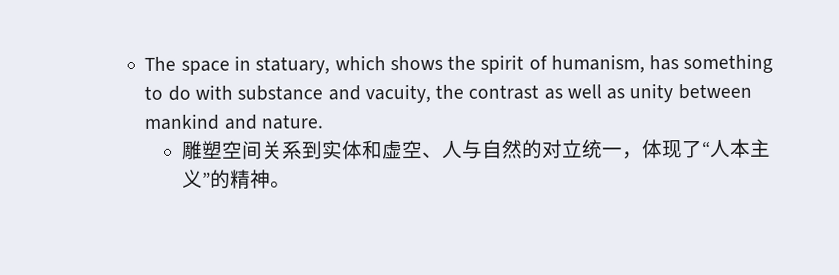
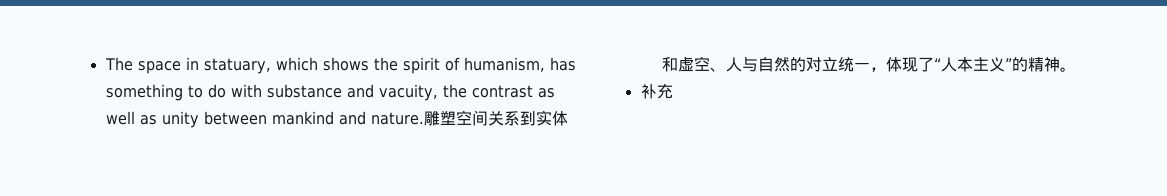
(323, 122) // -> (424, 118) none
(291, 184) none -> [640,84,673,99] // 补充

